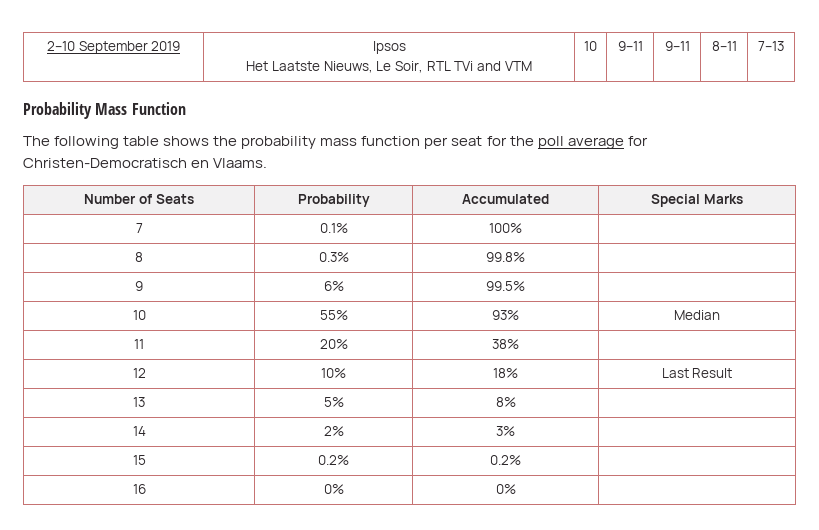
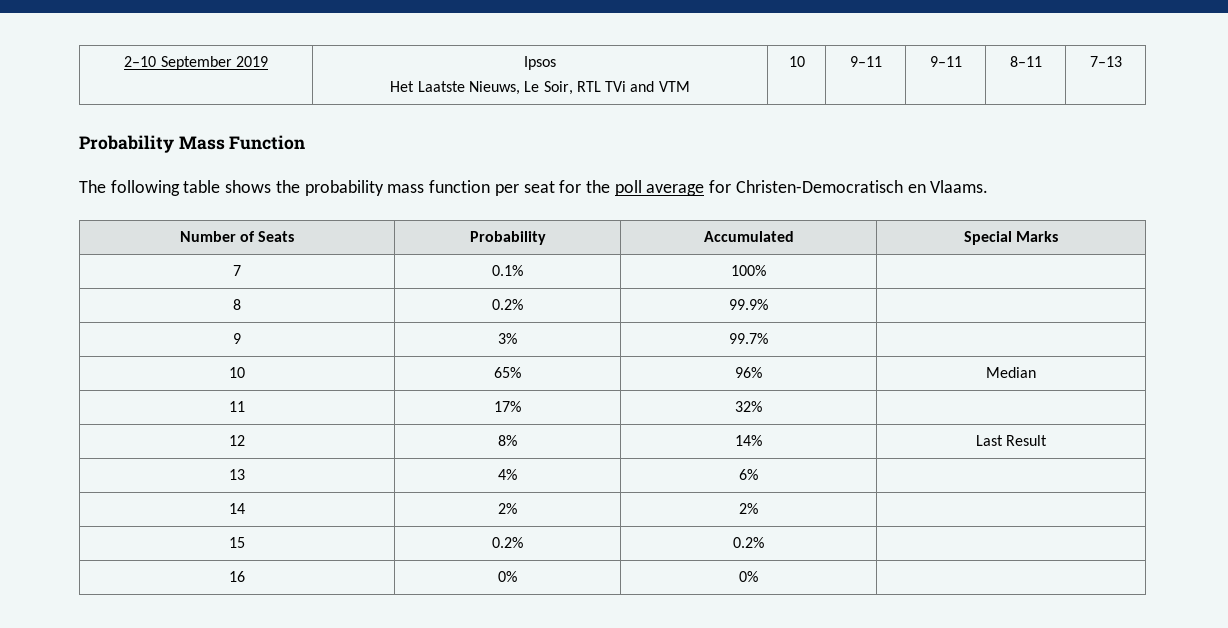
[318,252,349,262] [486,252,525,262] 0.3% | 99.8% -> [492,299,523,310] [729,299,768,310] 0.2% | 99.9%
[323,281,344,291] [486,281,525,291] [132,310,146,320] [319,310,348,320] [492,310,519,320] 6% | 99.5% | // 10 | 55% | 93% -> [498,333,517,344] [729,333,768,344] [229,367,245,378] [494,367,521,378] [735,367,762,378] 3% | 99.7% | // 10 | 65% | 96%
[319,339,348,349] [492,339,519,349] 20% | 38% -> [494,401,521,412] [735,401,762,412] 17% | 32%
[321,368,346,378] [493,368,518,378] 10% | 18% -> [498,435,517,446] [735,435,762,446] 8% | 14%
[323,397,344,407] [495,397,516,407] 5% | 8% -> [498,469,517,480] [739,469,758,480] 4% | 6%
[496,426,515,436] 3% -> [739,503,758,514] 2%

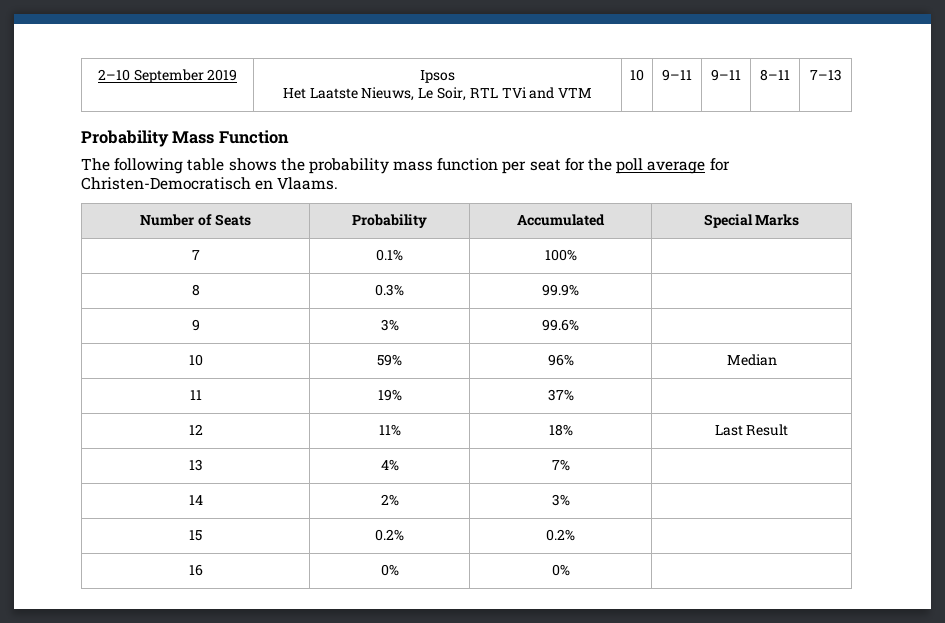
[492,299,523,310] 0.2% -> [375,284,404,296] 0.3%
[729,333,768,344] [229,367,245,378] [494,367,521,378] 99.7% | // 10 | 65% -> [542,319,579,331] [188,354,203,366] [377,354,402,366] 99.6% | // 10 | 59%
[494,401,521,412] [735,401,762,412] 17% | 32% -> [377,389,402,401] [547,389,574,401] 19% | 37%
[498,435,517,446] [735,435,762,446] 8% | 14% -> [378,424,401,436] [548,424,573,436] 11% | 18%
[739,469,758,480] 6% -> [551,459,570,471] 7%
[739,503,758,514] 2% -> [551,494,570,506] 3%

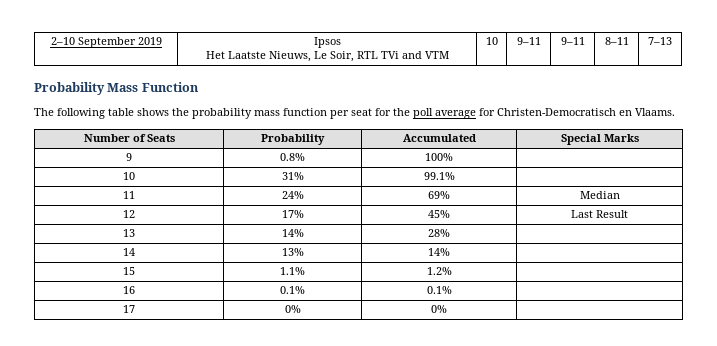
[191,250,200,260] [376,249,403,261] 7 | 0.1% -> [126,153,132,161] [280,153,305,161] 9 | 0.8%
[191,284,200,296] [375,284,404,296] [542,284,579,296] [191,319,200,331] [380,319,399,331] [542,319,579,331] [188,354,203,366] [377,354,402,366] [547,354,574,366] [726,354,777,366] [189,390,202,400] [377,389,402,401] [547,389,574,401] 8 | 0.3% | 99.9% | // 9 | 3% | 99.6% | // 10 | 59% | 96% | Median // 11 | 19% | 37% | -> [123,172,135,180] [281,172,304,180] [423,172,455,180] [123,191,135,199] [281,191,304,199] [428,191,450,199] [579,191,620,199] 10 | 31% | 99.1% | // 11 | 24% | 69% | Median
[378,424,401,436] [548,424,573,436] 11% | 18% -> [281,210,304,218] [428,210,450,218] 17% | 45%
[380,459,399,471] [551,459,570,471] 4% | 7% -> [281,229,304,237] [428,229,450,237] 14% | 28%
[380,494,399,506] [551,494,570,506] 2% | 3% -> [281,248,304,256] [428,248,450,256] 13% | 14%
[375,529,404,541] [546,529,575,541] 0.2% | 0.2% -> [280,267,305,275] [426,267,452,275] 1.1% | 1.2%
(203, 570) none -> [280,286,305,294] [426,286,452,294] [123,305,135,313] | 0.1% | 0.1% | // 17

